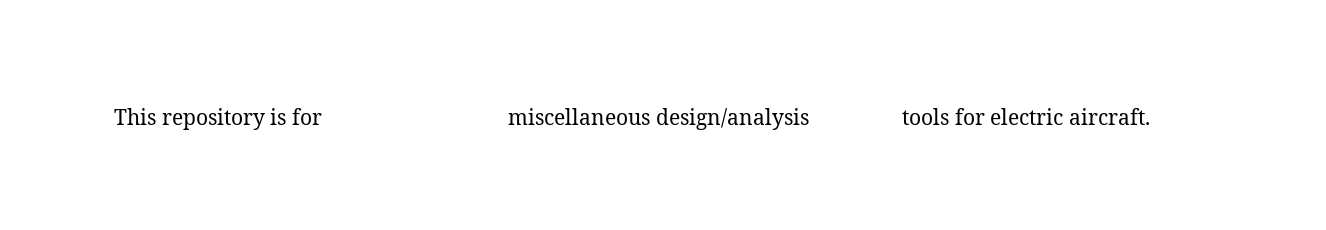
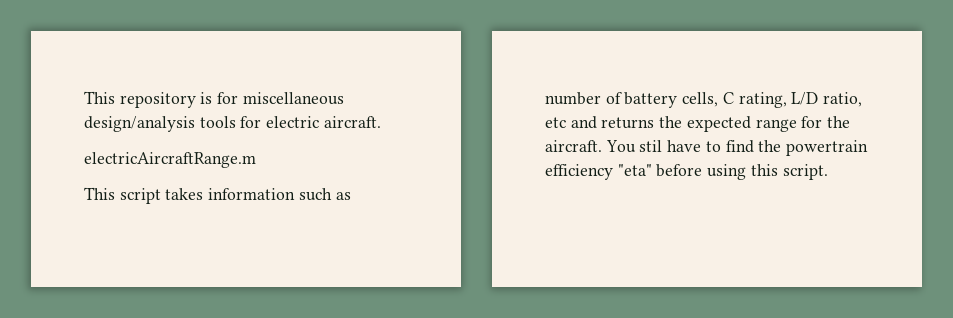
(1151, 116) none -> [84,152,256,168] [84,187,351,204] [545,92,863,108] [545,116,851,132] [545,140,869,156] [545,164,828,180] // electricAircraftRange.m // This script takes information such as number of battery cells, C rating, L/D ratio, etc and returns the expected range for the aircraft. You stil have to find the powertrain efficiency "eta" before using this script.

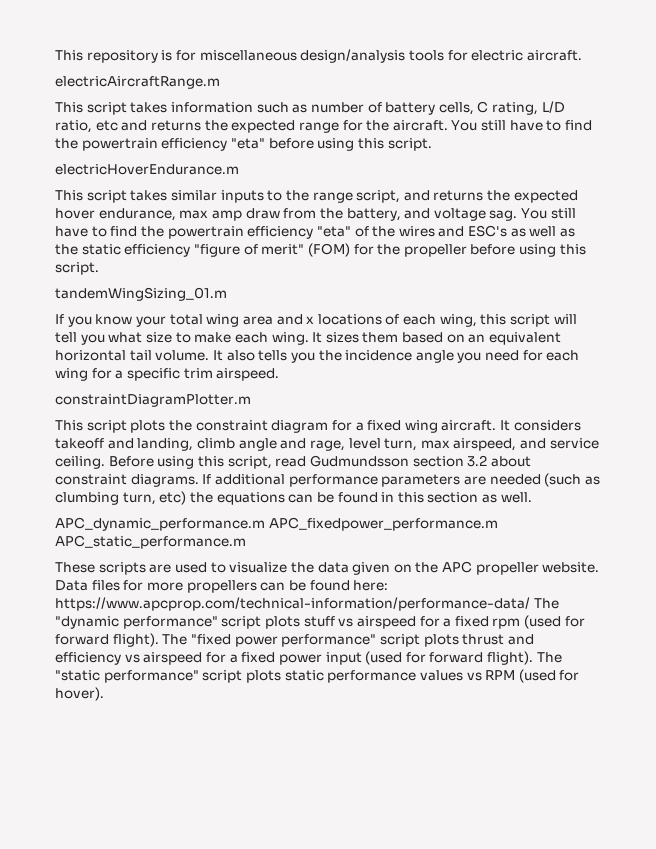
[639,140,663,152] stil -> [481,120,507,131] still
(828, 172) none -> [55,164,239,175] [55,190,578,203] [55,208,576,221] [55,225,576,239] [55,243,586,257] [55,262,99,275] [55,287,227,301] [55,314,577,327] [55,332,562,345] [55,350,580,363] [55,368,280,381] [55,394,251,407] [55,420,581,433] [55,438,599,451] [55,455,531,469] [55,473,600,487] [55,491,532,505] [55,517,498,531] [55,535,246,549] [55,561,600,575] [55,580,389,593] [55,597,559,611] [55,615,585,629] [55,633,534,647] [55,651,562,665] [55,669,580,683] [55,687,104,701] // electricHoverEndurance.m // This script takes similar inputs to the range script, and returns the expected hover endurance, max amp draw from the battery, and voltage sag. You still have to find the powertrain efficiency "eta" of the wires and ESC's as well as the static efficiency "figure of merit" (FOM) for the propeller before using this script. // tandemWingSizing_01.m // If you know your total wing area and x locations of each wing, this script will tell you what size to make each wing. It sizes them based on an equivalent horizontal tail volume. It also tells you the incidence angle you need for each wing for a specific trim airspeed. // constraintDiagramPlotter.m // This script plots the constraint diagram for a fixed wing aircraft. It considers takeoff and landing, climb angle and rage, level turn, max airspeed, and service ceiling. Before using this script, read Gudmundsson section 3.2 about constraint diagrams. If additional performance parameters are needed (such as clumbing turn, etc) the equations can be found in this section as well. // APC_dynamic_performance.m APC_fixedpower_performance.m APC_static_performance.m // These scripts are used to visualize the data given on the APC propeller website. Data files for more propellers can be found here: https://www.apcprop.com/technical-information/performance-data/ The "dynamic performance" script plots stuff vs airspeed for a fixed rpm (used for forward flight). The "fixed power performance" script plots thrust and efficiency vs airspeed for a fixed power input (used for forward flight). The "static performance" script plots static performance values vs RPM (used for hover).

